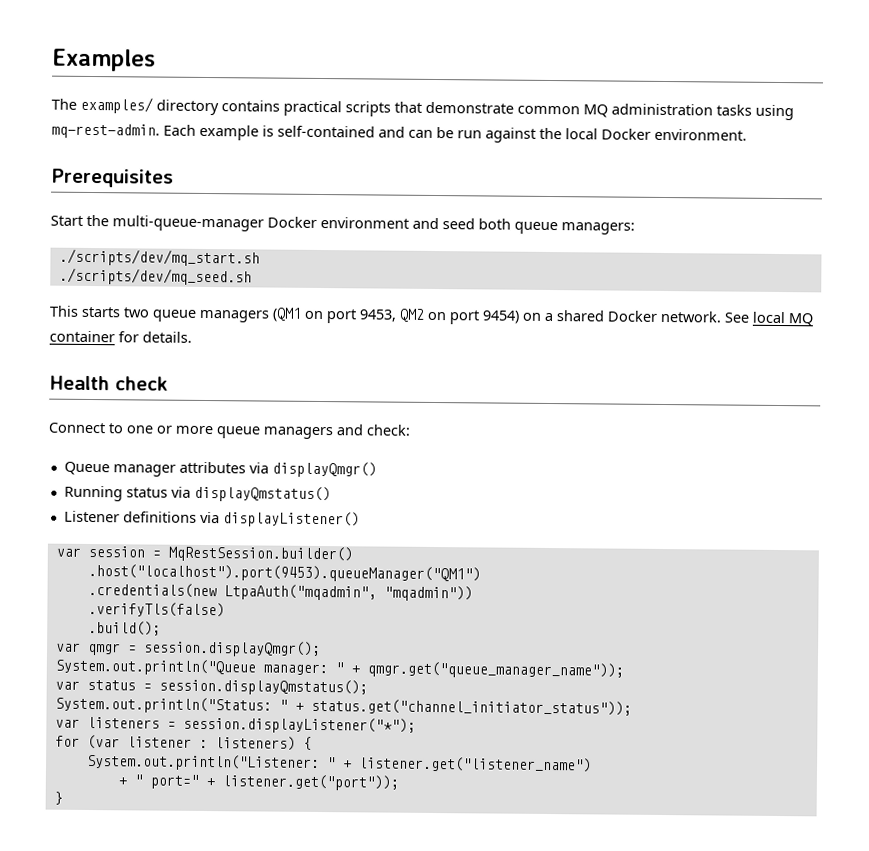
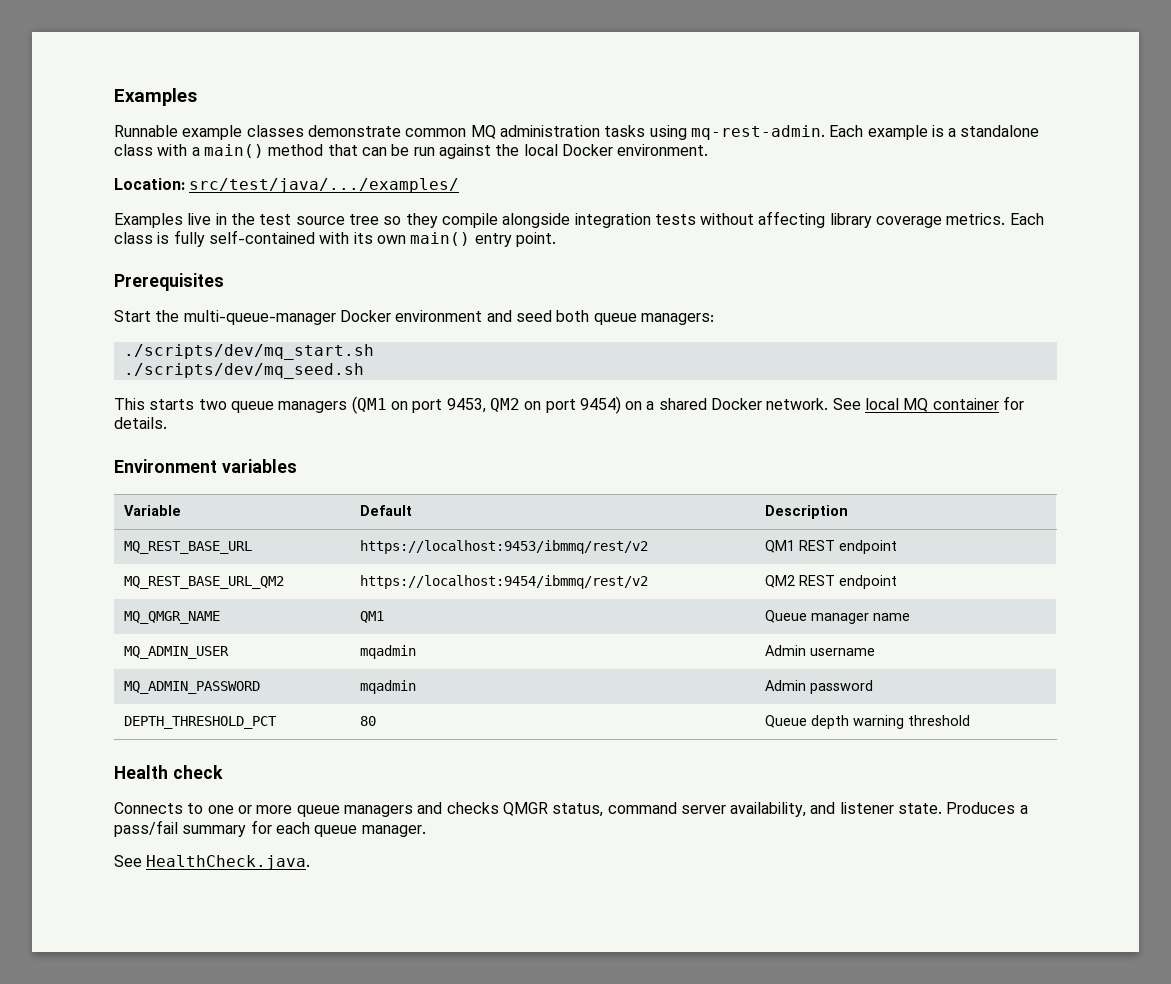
[51,96,422,117] The examples/ directory contains practical scripts that -> [114,125,304,140] Runnable example classes
[277,125,405,138] self-contained and -> [948,125,1040,137] [114,144,358,158] a standalone class with a main() method that
(747, 134) none -> [114,178,460,193] [114,211,1044,228] [114,230,556,247] // Location: src/test/java/.../examples/ // Examples live in the test source tree so they compile alongside integration tests without affecting library coverage metrics. Each class is fully self-contained with its own main() entry point.
(192, 337) none -> [114,459,297,473] [123,505,181,516] [359,505,412,516] [764,505,848,519] [123,541,252,554] [359,540,648,554] [764,540,897,554] [123,576,284,589] [359,575,648,589] [764,575,897,589] [123,611,220,624] [359,611,384,623] [764,610,910,624] [123,646,229,659] [359,645,416,659] [764,645,875,656] [123,681,260,694] [359,680,416,694] [764,680,873,694] [123,716,277,729] [359,716,376,726] [764,715,970,729] // Environment variables // Variable | Default | Description // MQ_REST_BASE_URL | https://localhost:9453/ibmmq/rest/v2 | QM1 REST endpoint // MQ_REST_BASE_URL_QM2 | https://localhost:9454/ibmmq/rest/v2 | QM2 REST endpoint // MQ_QMGR_NAME | QM1 | Queue manager name // MQ_ADMIN_USER | mqadmin | Admin username // MQ_ADMIN_PASSWORD | mqadmin | Admin password // DEPTH_THRESHOLD_PCT | 80 | Queue depth warning threshold
[48,422,106,434] Connect -> [114,802,183,814] Connects
[366,424,411,436] [63,461,377,478] [63,485,331,503] [63,510,360,528] [55,545,353,563] [87,563,481,583] [87,582,473,602] [87,601,225,618] [87,620,161,636] [55,640,321,658] [54,658,624,679] [54,678,368,696] [54,696,632,716] [54,716,416,734] [54,734,312,751] [85,753,592,773] [117,774,399,791] [53,791,63,805] check: // Queue manager attributes via displayQmgr() // Running status via displayQmstatus() // Listener definitions via displayListener() // var session = MqRestSession.builder() // .host("localhost").port(9453).queueManager("QM1") // .credentials(new LtpaAuth("mqadmin", "mqadmin")) // .verifyTls(false) // .build(); // var qmgr = session.displayQmgr(); // System.out.println("Queue manager: " + qmgr.get("queue_manager_name")); // var status = session.displayQmstatus(); // System.out.println("Status: " + status.get("channel_initiator_status")); // var listeners = session.displayListener("*"); // for (var listener : listeners) { // System.out.println("Listener: " + listener.get("listener_name") // + " port=" + listener.get("port")); // } -> [446,802,1028,817] [114,820,426,837] [114,855,311,870] checks QMGR status, command server availability, and listener state. Produces a pass/fail summary for each queue manager. // See HealthCheck.java.

